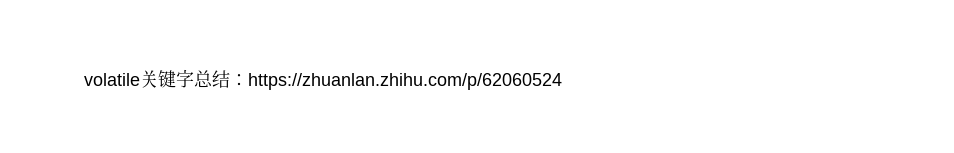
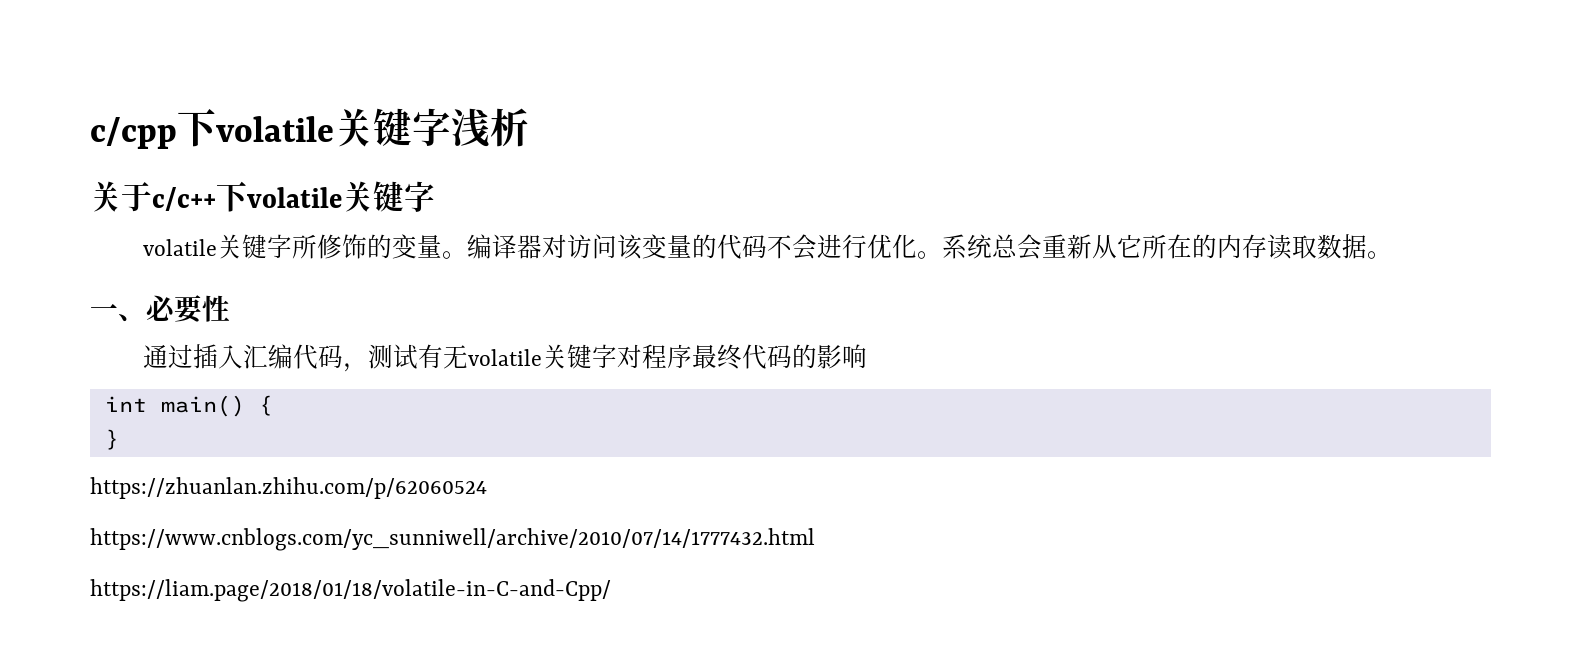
[84,69,248,88] volatile关键字总结： -> [90,108,529,149] [90,181,435,212] [142,234,1392,260] [90,295,230,323] [142,344,867,372] [104,395,273,417] [104,429,119,450] c/cpp下volatile关键字浅析 // 关于c/c++下volatile关键字 // volatile关键字所修饰的变量。编译器对访问该变量的代码不会进行优化。系统总会重新从它所在的内存读取数据。 // 一、必要性 // 通过插入汇编代码，测试有无volatile关键字对程序最终代码的影响 // int main() { // } //
(562, 81) none -> [90,528,815,551] [90,579,611,602] // https://www.cnblogs.com/yc_sunniwell/archive/2010/07/14/1777432.html // https://liam.page/2018/01/18/volatile-in-C-and-Cpp/

